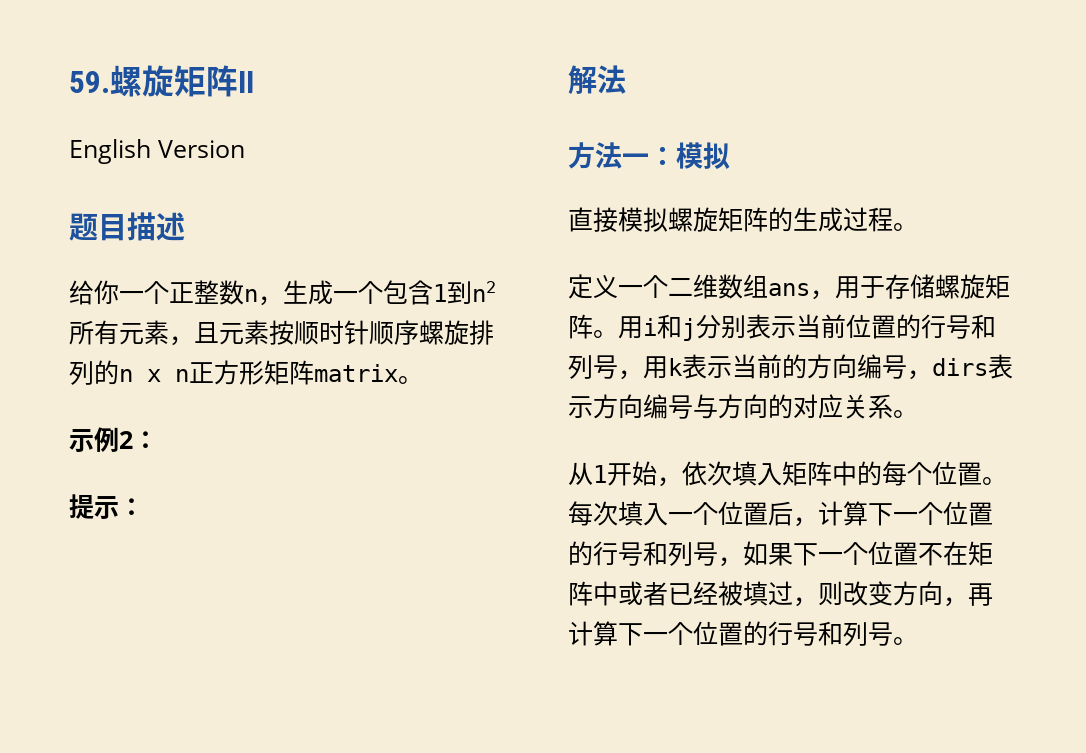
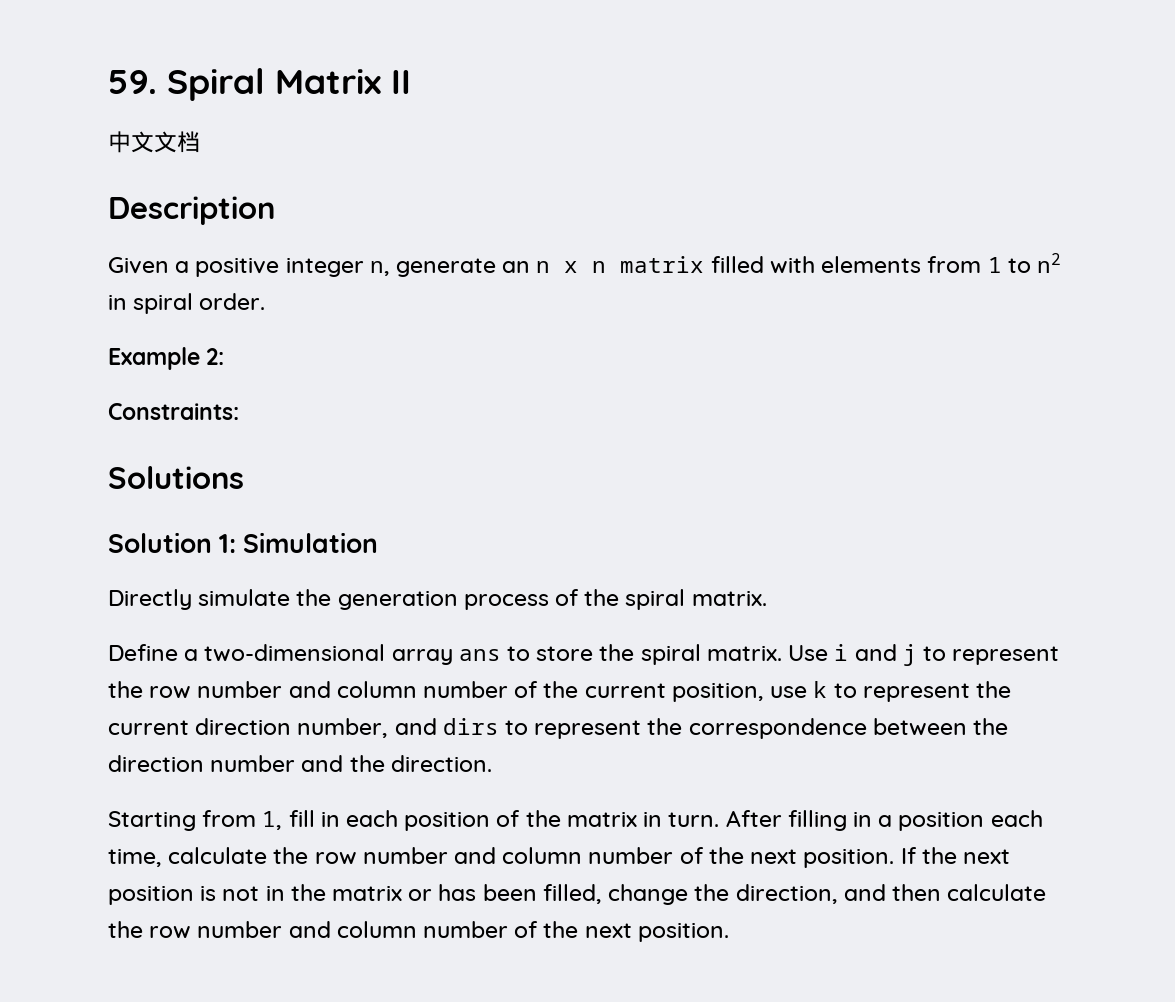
[110,65,238,97] 螺旋矩阵 -> [167,68,381,101] Spiral Matrix
[69,139,245,164] [69,212,185,241] [69,280,496,306] [69,320,494,346] [69,360,423,385] [69,427,158,452] [69,494,144,519] [568,65,626,94] [568,142,730,169] [568,207,918,232] [568,274,1010,300] [568,314,996,341] [568,354,1013,380] [568,394,918,419] [568,461,1007,487] [568,501,993,527] [568,541,993,567] [568,581,993,607] [568,621,918,646] English Version // 题目描述 // 给你一个正整数n，生成一个包含1到n2所有元素，且元素按顺时针顺序螺旋排列的n x n正方形矩阵matrix。 // 示例2： // 提示： // 解法 // 方法一：模拟 // 直接模拟螺旋矩阵的生成过程。 // 定义一个二维数组ans，用于存储螺旋矩阵。用i和j分别表示当前位置的行号和列号，用k表示当前的方向编号，dirs表示方向编号与方向的对应关系。 // 从1开始，依次填入矩阵中的每个位置。每次填入一个位置后，计算下一个位置的行号和列号，如果下一个位置不在矩阵中或者已经被填过，则改变方向，再计算下一个位置的行号和列号。 -> [108,131,200,153] [108,196,275,225] [108,253,1061,277] [108,293,266,314] [108,347,225,370] [108,403,239,420] [108,466,244,489] [108,532,379,553] [108,589,767,610] [108,644,1060,666] [108,681,1011,702] [108,718,1009,739] [108,755,492,772] [108,810,1043,831] [108,847,1010,868] [108,884,1047,905] [108,921,729,942] 中文文档 // Description // Given a positive integer n, generate an n x n matrix filled with elements from 1 to n2 in spiral order. // Example 2: // Constraints: // Solutions // Solution 1: Simulation // Directly simulate the generation process of the spiral matrix. // Define a two-dimensional array ans to store the spiral matrix. Use i and j to represent the row number and column number of the current position, use k to represent the current direction number, and dirs to represent the correspondence between the direction number and the direction. // Starting from 1, fill in each position of the matrix in turn. After filling in a position each time, calculate the row number and column number of the next position. If the next position is not in the matrix or has been filled, change the direction, and then calculate the row number and column number of the next position.

